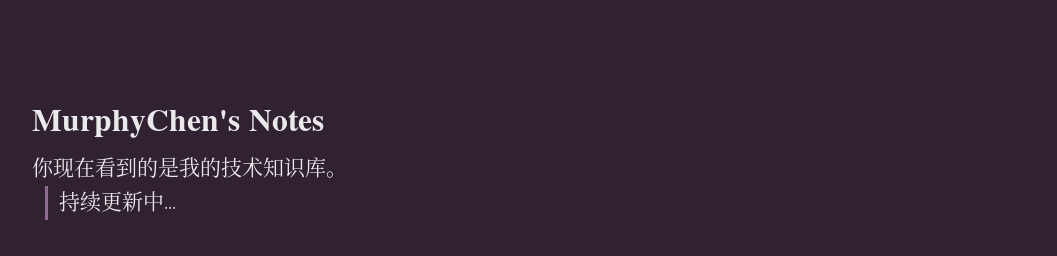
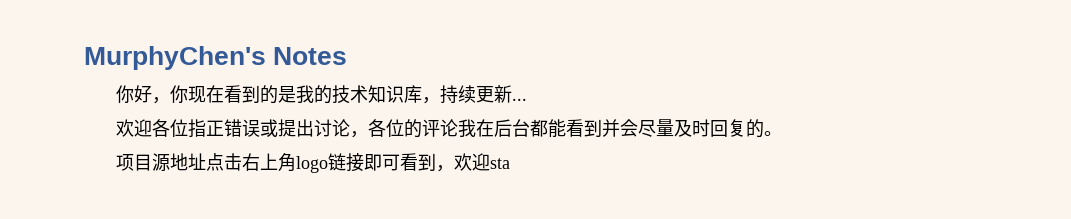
(54, 167) none -> [133,85,188,104] 好，你
[326,171,347,178] 。 // -> [421,97,440,104] ，
[143,191,165,212] 中 -> (512, 94) none
(177, 207) none -> [115,119,782,138] [115,153,510,173] // 欢迎各位指正错误或提出讨论，各位的评论我在后台都能看到并会尽量及时回复的。 // 项目源地址点击右上角logo链接即可看到，欢迎sta

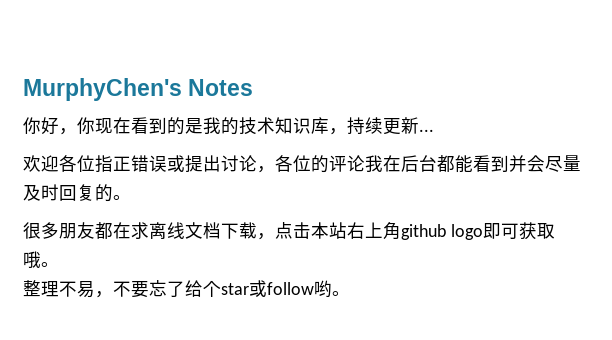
[115,153,510,173] 项目源地址点击右上角logo链接即可看到，欢迎sta -> [23,222,555,240] [23,251,59,268] [23,280,350,298] 很多朋友都在求离线文档下载，点击本站右上角github logo即可获取哦。 // 整理不易，不要忘了给个star或follow哟。

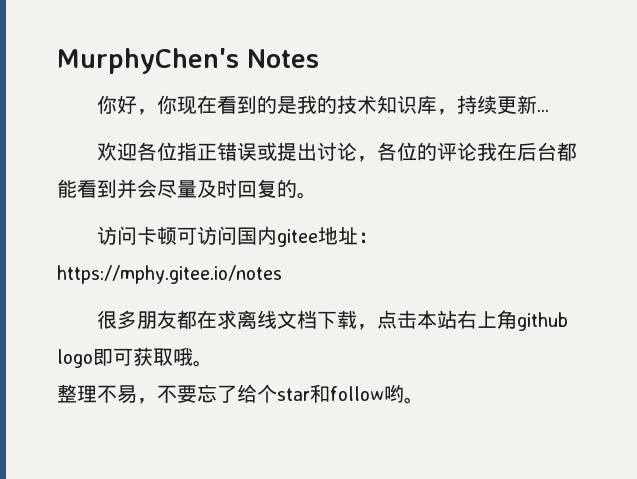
(131, 197) none -> [96,226,378,247] [57,265,282,284] // 访问卡顿可访问国内gitee地址：https://mphy.gitee.io/notes
[249,280,267,297] 或 -> [310,384,330,403] 和

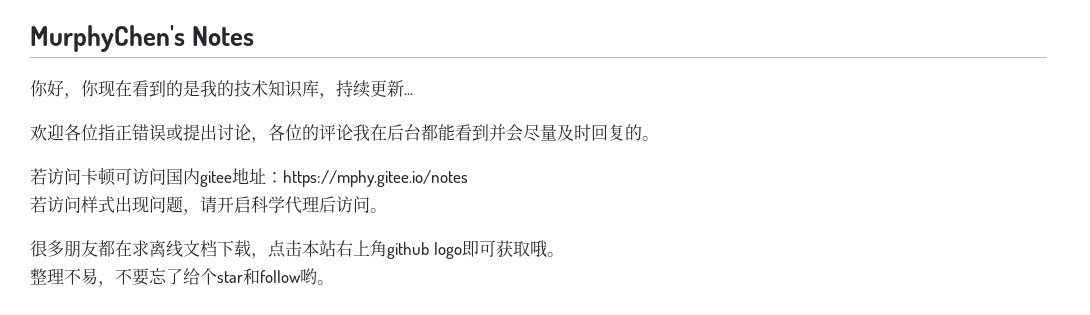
(317, 195) none -> [30,168,47,185] 若
(282, 274) none -> [30,196,387,215] // 若访问样式出现问题，请开启科学代理后访问。

